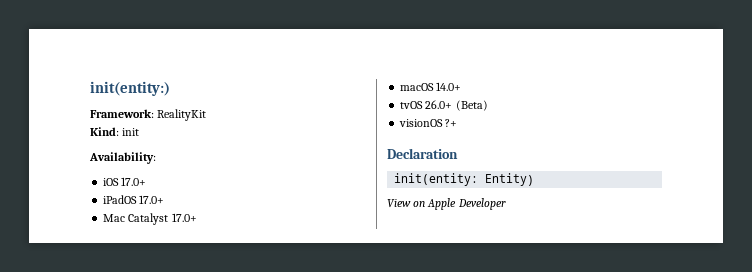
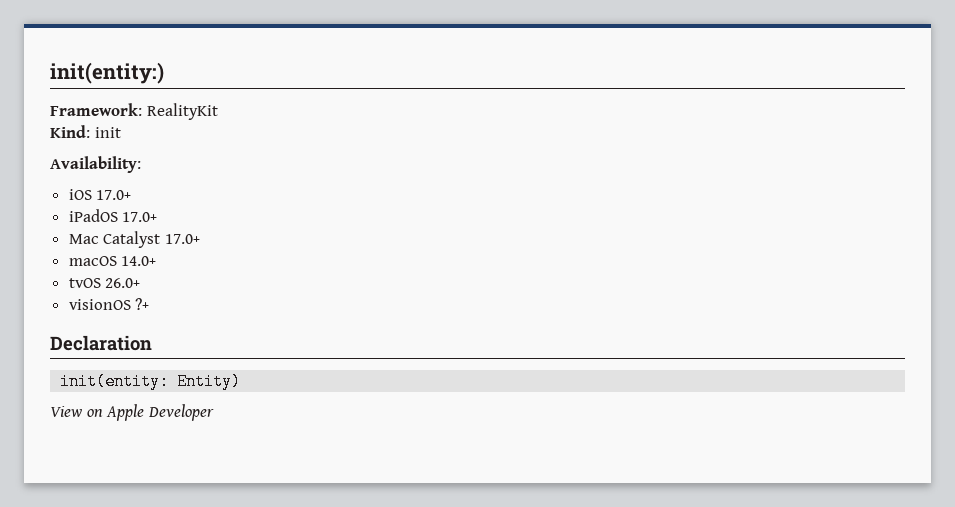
[455,100,488,111] (Beta) -> (141, 283) none

